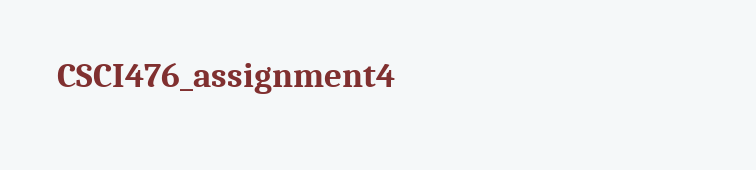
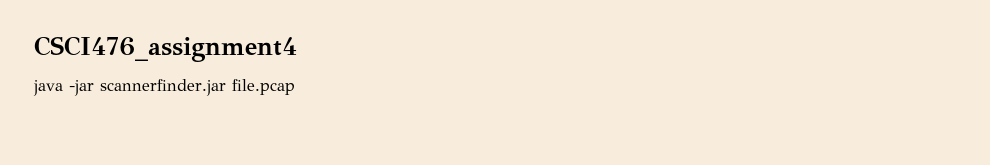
(395, 78) none -> [33,79,295,96] // java -jar scannerfinder.jar file.pcap

